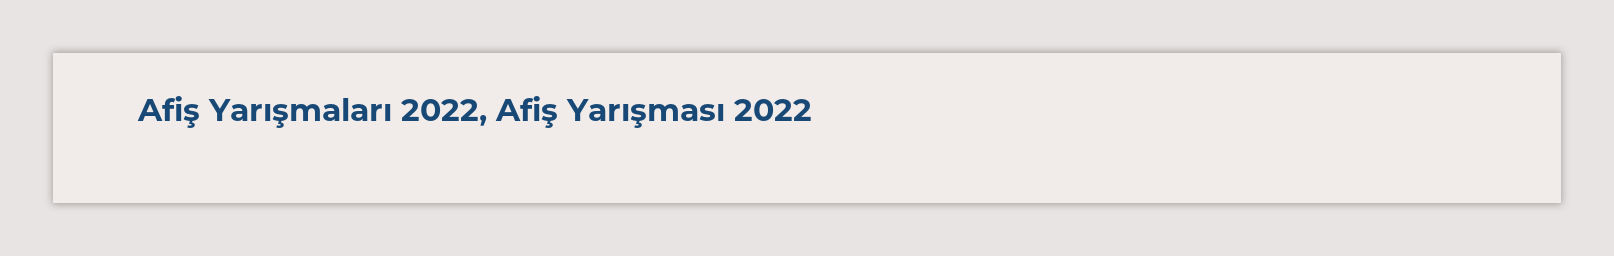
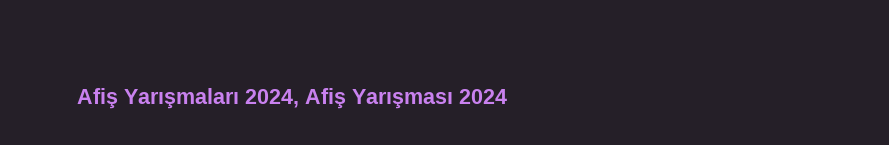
[401,99,487,126] 2022, -> [245,89,299,108] 2024,
[734,99,812,121] 2022 -> [459,89,507,104] 2024

